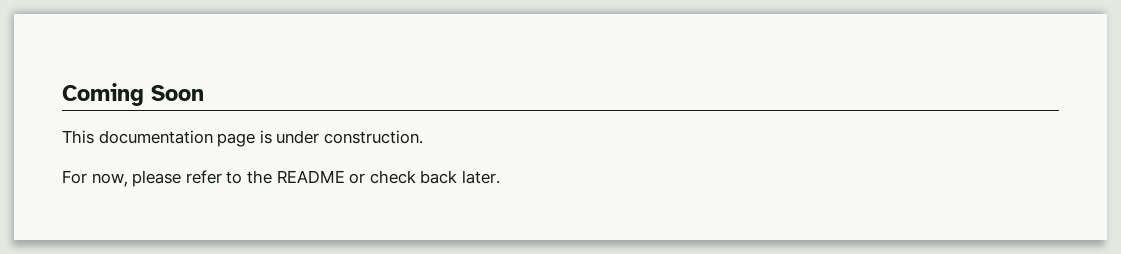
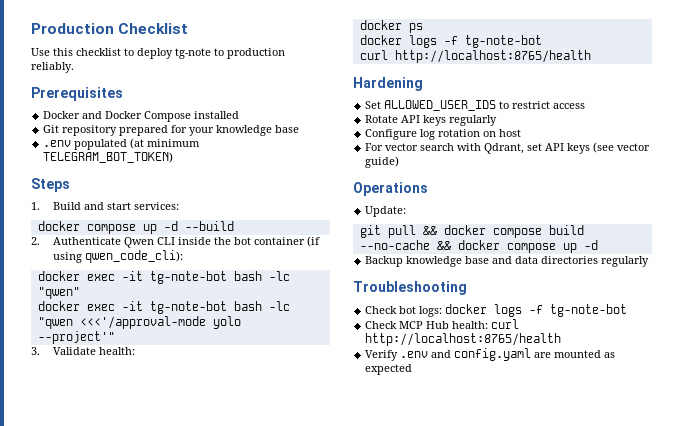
[62,83,204,106] [62,130,423,147] [62,170,500,187] Coming Soon // This documentation page is under construction. // For now, please refer to the README or check back later. -> [31,23,189,34] [31,48,285,59] [31,62,74,73] [31,87,123,101] [43,111,240,122] [43,125,300,136] [43,138,201,150] [43,152,174,163] [31,178,70,192] [31,202,179,210] [37,221,234,234] [31,236,320,248] [52,250,183,263] [37,271,290,284] [37,287,80,299] [37,301,290,314] [37,316,241,329] [37,331,115,344] [31,347,135,355] [359,20,423,33] [359,35,542,48] [359,50,591,63] [353,77,423,91] [365,100,586,111] [365,115,498,126] [365,129,522,140] [365,142,651,154] [365,156,400,168] [353,182,428,196] [365,206,407,217] [359,225,584,238] [359,240,598,253] [365,256,650,267] [353,281,467,295] [365,304,628,317] [365,319,520,329] [365,333,562,346] [365,348,616,361] [365,364,413,375] Production Checklist // Use this checklist to deploy tg-note to production reliably. // Prerequisites // Docker and Docker Compose installed // Git repository prepared for your knowledge base // .env populated (at minimum TELEGRAM_BOT_TOKEN) // Steps // 1. Build and start services: // docker compose up -d --build // 2. Authenticate Qwen CLI inside the bot container (if using qwen_code_cli): // docker exec -it tg-note-bot bash -lc "qwen" // docker exec -it tg-note-bot bash -lc "qwen <<<'/approval-mode yolo --project'" // 3. Validate health: // docker ps // docker logs -f tg-note-bot // curl http://localhost:8765/health // Hardening // Set ALLOWED_USER_IDS to restrict access // Rotate API keys regularly // Configure log rotation on host // For vector search with Qdrant, set API keys (see vector guide) // Operations // Update: // git pull && docker compose build --no-cache && docker compose up -d // Backup knowledge base and data directories regularly // Troubleshooting // Check bot logs: docker logs -f tg-note-bot // Check MCP Hub health: curl http://localhost:8765/health // Verify .env and config.yaml are mounted as expected

